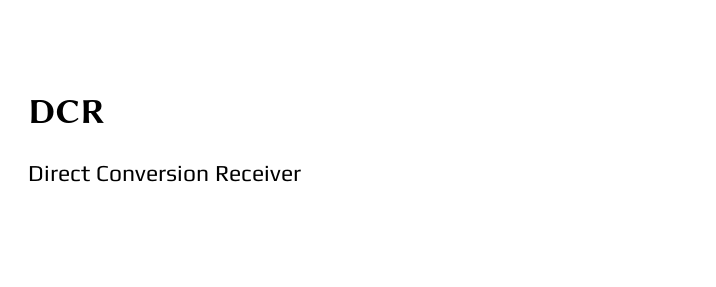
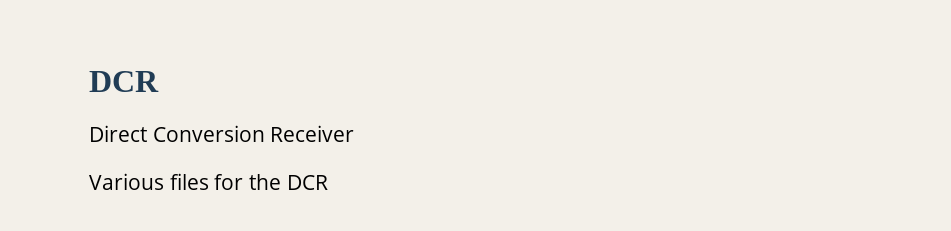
(302, 173) none -> [89,173,328,190] // Various files for the DCR

